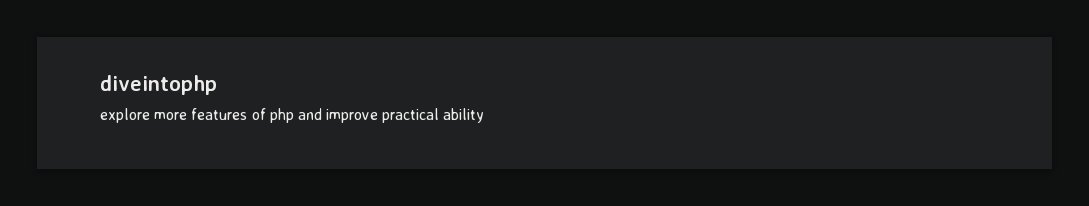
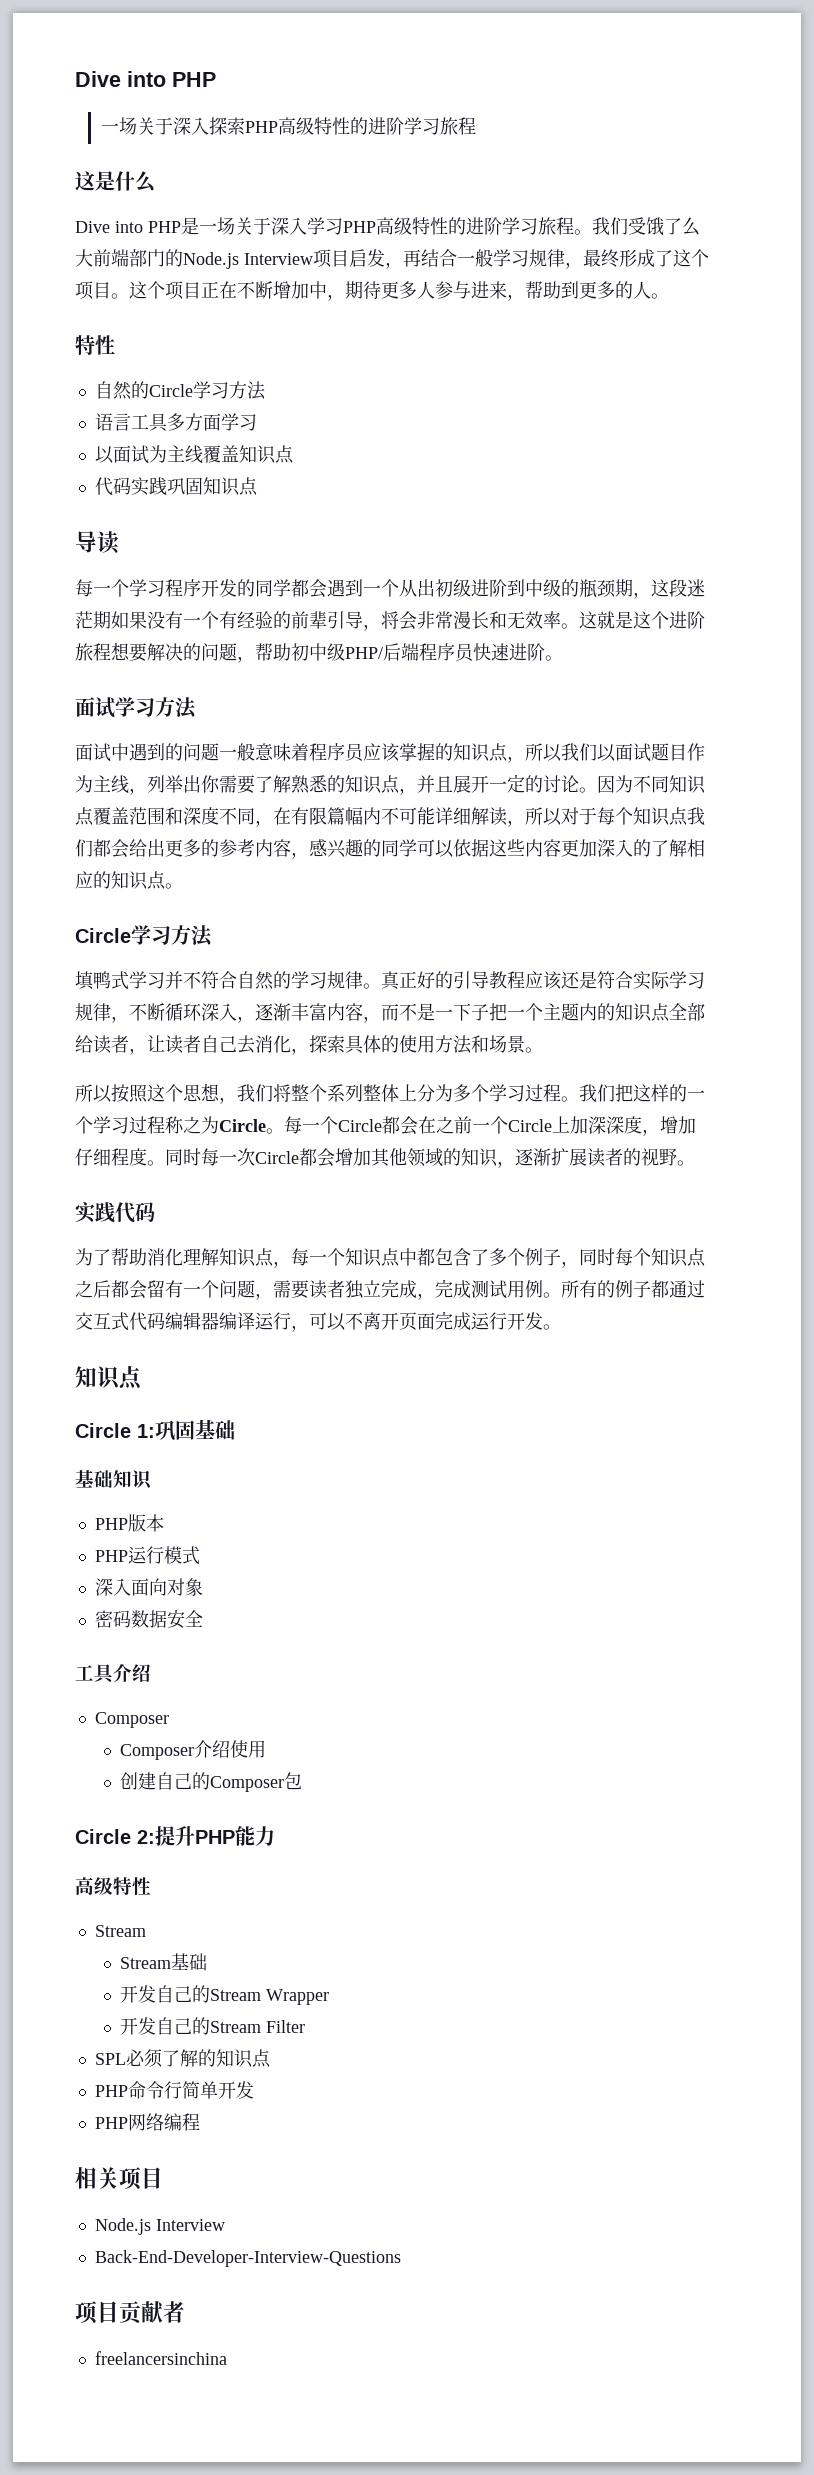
[100,75,217,95] [100,108,485,123] diveintophp // explore more features of php and improve practical ability -> [75,71,216,87] [100,117,476,135] [75,171,156,193] [75,217,700,236] [75,249,709,269] [75,281,669,301] [75,335,115,355] [94,381,266,400] [94,413,257,432] [94,445,294,464] [94,477,258,496] [75,531,120,554] [75,579,705,599] [75,611,705,631] [75,642,563,663] [75,697,197,719] [75,743,705,763] [75,774,706,795] [75,807,705,827] [75,839,705,859] [75,871,183,890] [75,925,213,947] [75,971,705,990] [75,1003,705,1023] [75,1035,543,1055] [75,1083,705,1104] [75,1116,696,1136] [75,1148,695,1168] [75,1202,155,1223] [75,1248,706,1268] [75,1279,705,1300] [75,1311,561,1332] [75,1366,142,1390] [75,1419,235,1441] [75,1470,152,1490] [94,1514,164,1532] [94,1546,200,1565] [94,1578,203,1596] [94,1609,203,1629] [75,1664,151,1684] [94,1712,169,1728] [120,1740,267,1760] [120,1772,303,1792] [75,1826,275,1846] [75,1877,151,1896] [94,1925,146,1937] [120,1953,208,1971] [120,1985,330,2005] [120,2017,306,2035] [94,2049,271,2068] [94,2081,254,2099] [94,2113,200,2131] [75,2167,163,2190] [94,2218,225,2235] [94,2250,401,2267] [75,2301,185,2325] [94,2351,227,2365] Dive into PHP // 一场关于深入探索PHP高级特性的进阶学习旅程 // 这是什么 // Dive into PHP是一场关于深入学习PHP高级特性的进阶学习旅程。我们受饿了么大前端部门的Node.js Interview项目启发，再结合一般学习规律，最终形成了这个项目。这个项目正在不断增加中，期待更多人参与进来，帮助到更多的人。 // 特性 // 自然的Circle学习方法 // 语言工具多方面学习 // 以面试为主线覆盖知识点 // 代码实践巩固知识点 // 导读 // 每一个学习程序开发的同学都会遇到一个从出初级进阶到中级的瓶颈期，这段迷茫期如果没有一个有经验的前辈引导，将会非常漫长和无效率。这就是这个进阶旅程想要解决的问题，帮助初中级PHP/后端程序员快速进阶。 // 面试学习方法 // 面试中遇到的问题一般意味着程序员应该掌握的知识点，所以我们以面试题目作为主线，列举出你需要了解熟悉的知识点，并且展开一定的讨论。因为不同知识点覆盖范围和深度不同，在有限篇幅内不可能详细解读，所以对于每个知识点我们都会给出更多的参考内容，感兴趣的同学可以依据这些内容更加深入的了解相应的知识点。 // Circle学习方法 // 填鸭式学习并不符合自然的学习规律。真正好的引导教程应该还是符合实际学习规律，不断循环深入，逐渐丰富内容，而不是一下子把一个主题内的知识点全部给读者，让读者自己去消化，探索具体的使用方法和场景。 // 所以按照这个思想，我们将整个系列整体上分为多个学习过程。我们把这样的一个学习过程称之为Circle。每一个Circle都会在之前一个Circle上加深深度，增加仔细程度。同时每一次Circle都会增加其他领域的知识，逐渐扩展读者的视野。 // 实践代码 // 为了帮助消化理解知识点，每一个知识点中都包含了多个例子，同时每个知识点之后都会留有一个问题，需要读者独立完成，完成测试用例。所有的例子都通过交互式代码编辑器编译运行，可以不离开页面完成运行开发。 // 知识点 // Circle 1:巩固基础 // 基础知识 // PHP版本 // PHP运行模式 // 深入面向对象 // 密码数据安全 // 工具介绍 // Composer // Composer介绍使用 // 创建自己的Composer包 // Circle 2:提升PHP能力 // 高级特性 // Stream // Stream基础 // 开发自己的Stream Wrapper // 开发自己的Stream Filter // SPL必须了解的知识点 // PHP命令行简单开发 // PHP网络编程 // 相关项目 // Node.js Interview // Back-End-Developer-Interview-Questions // 项目贡献者 // freelancersinchina

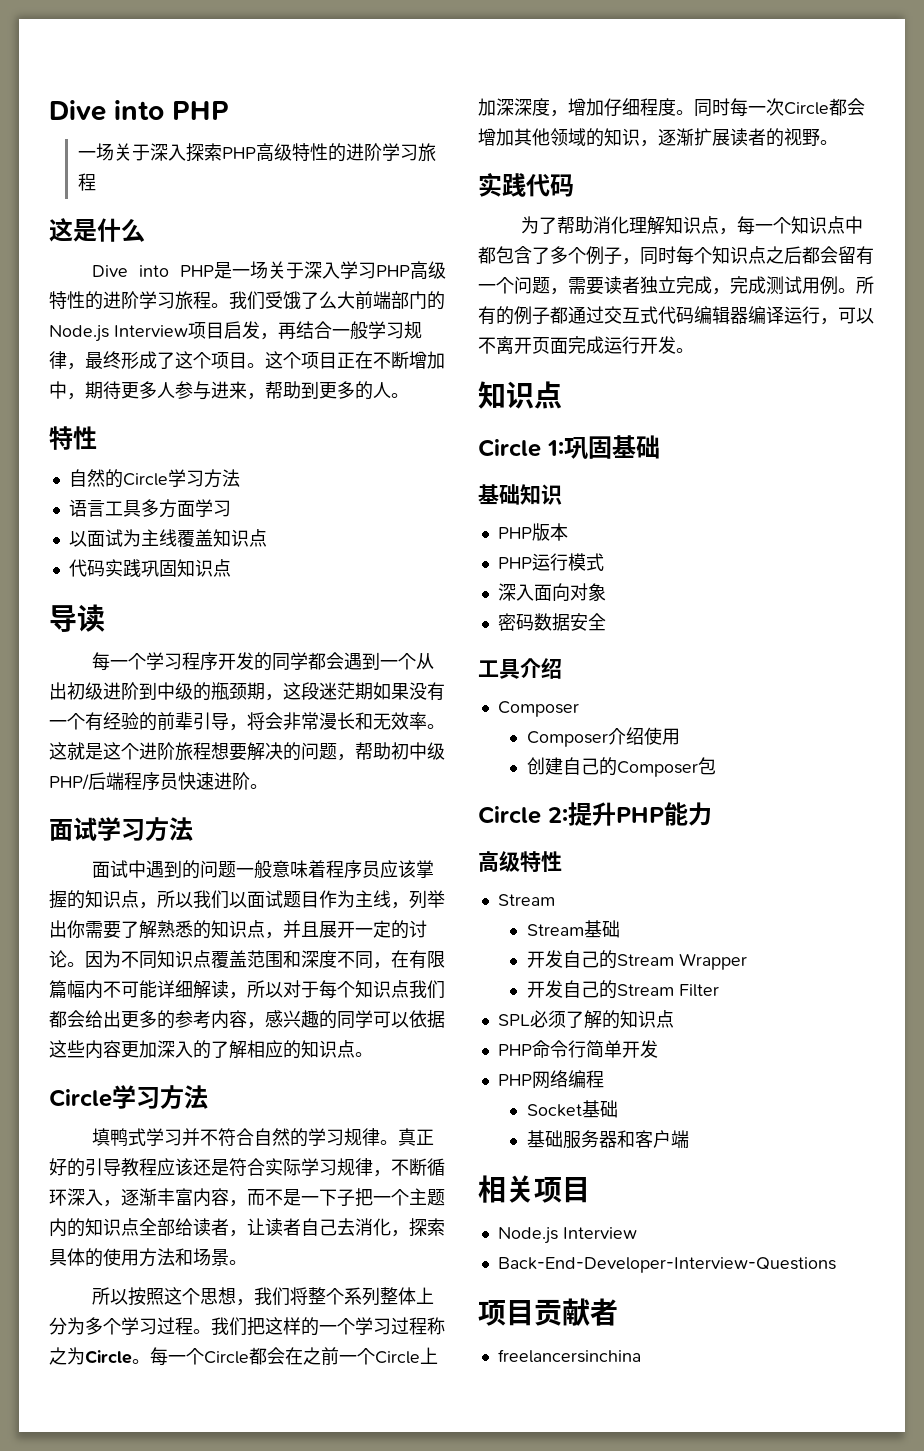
(200, 2122) none -> [526,1100,618,1118] [526,1130,689,1149] // Socket基础 // 基础服务器和客户端

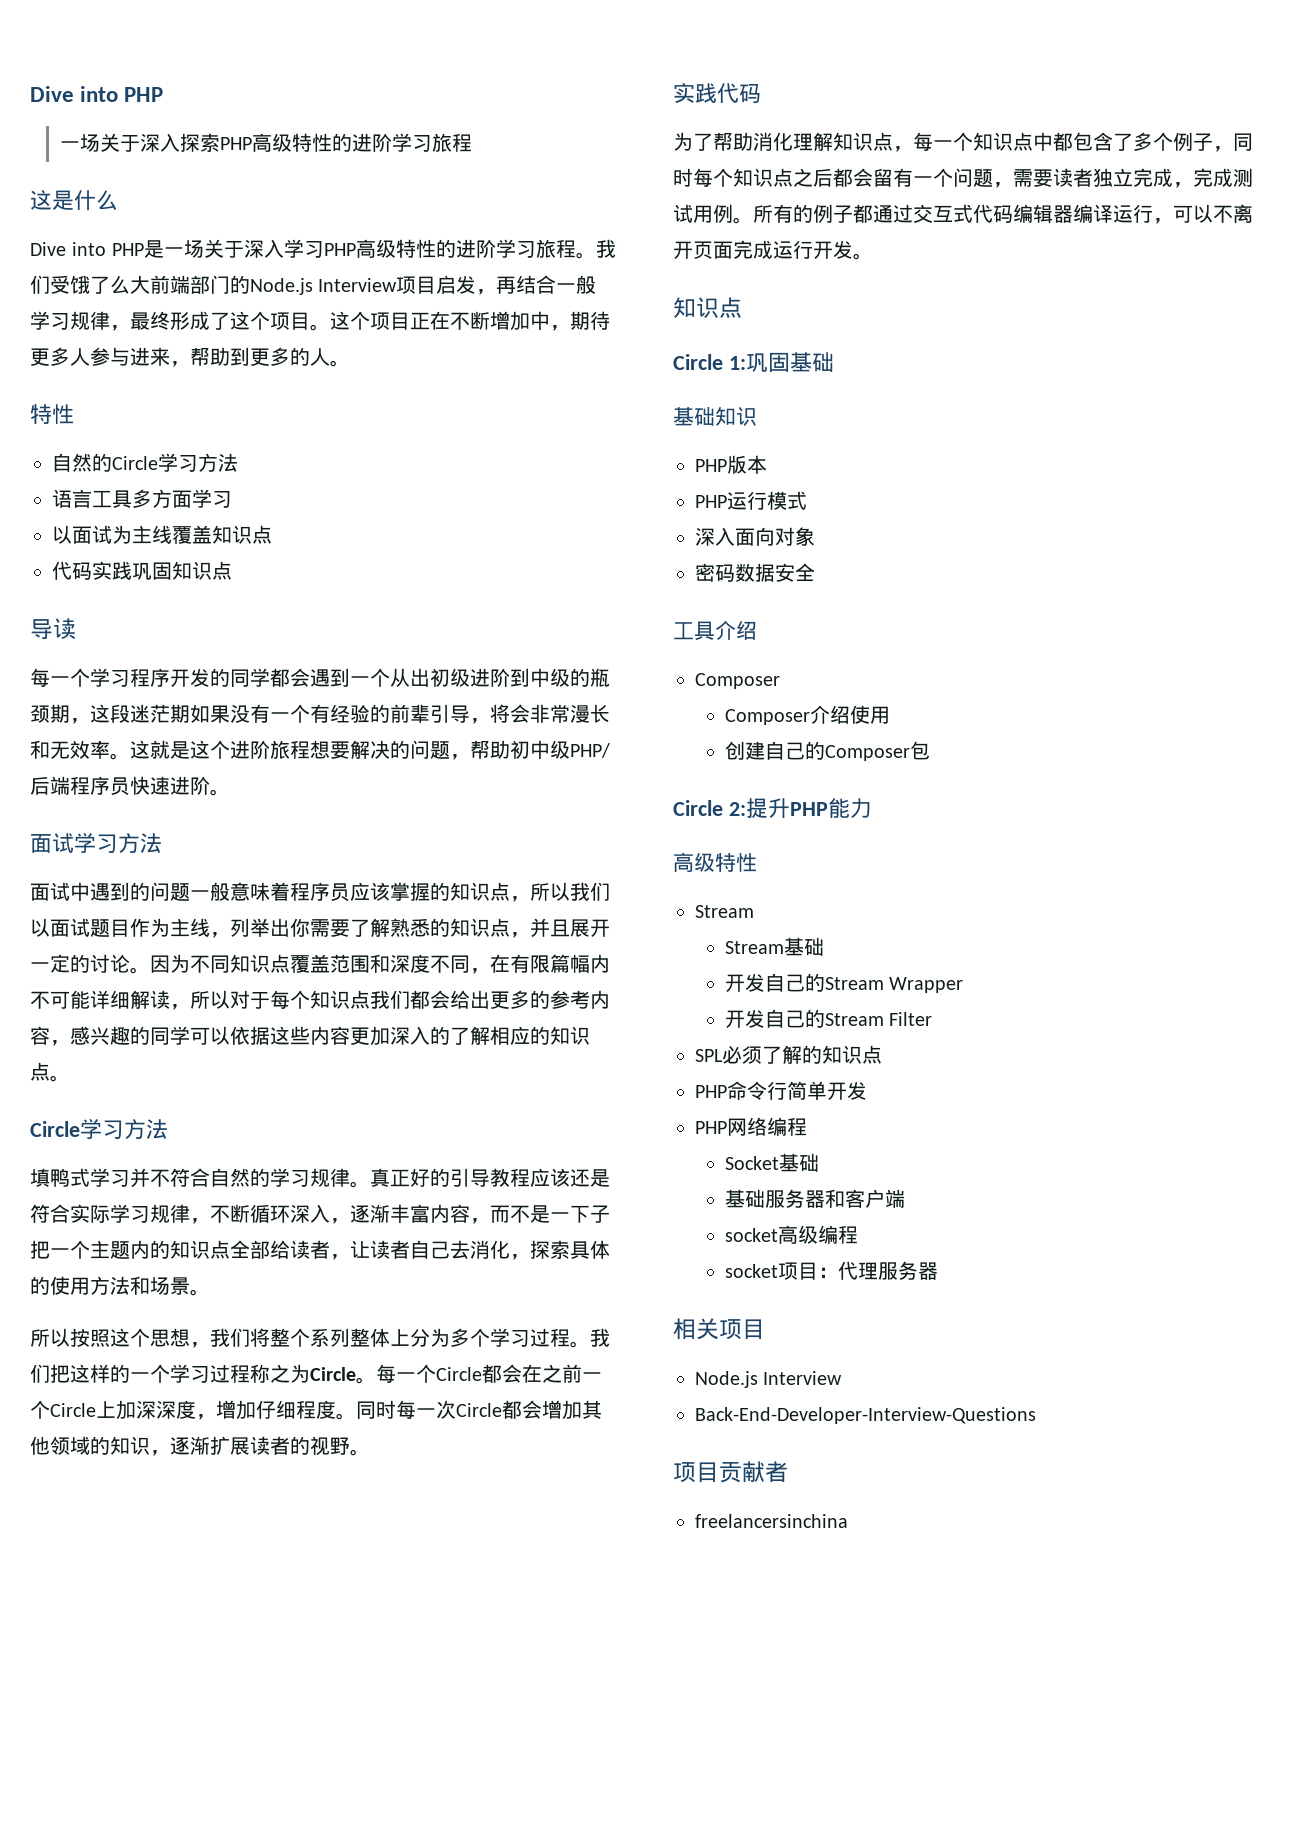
(689, 1139) none -> [724,1225,858,1244] [724,1261,938,1280] // socket高级编程 // socket项目：代理服务器

